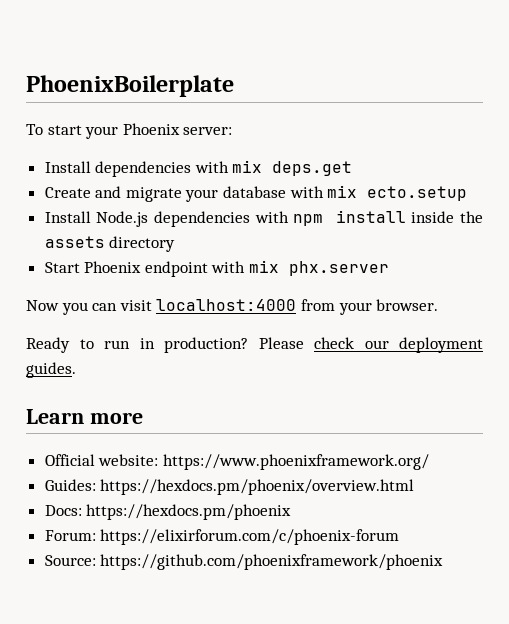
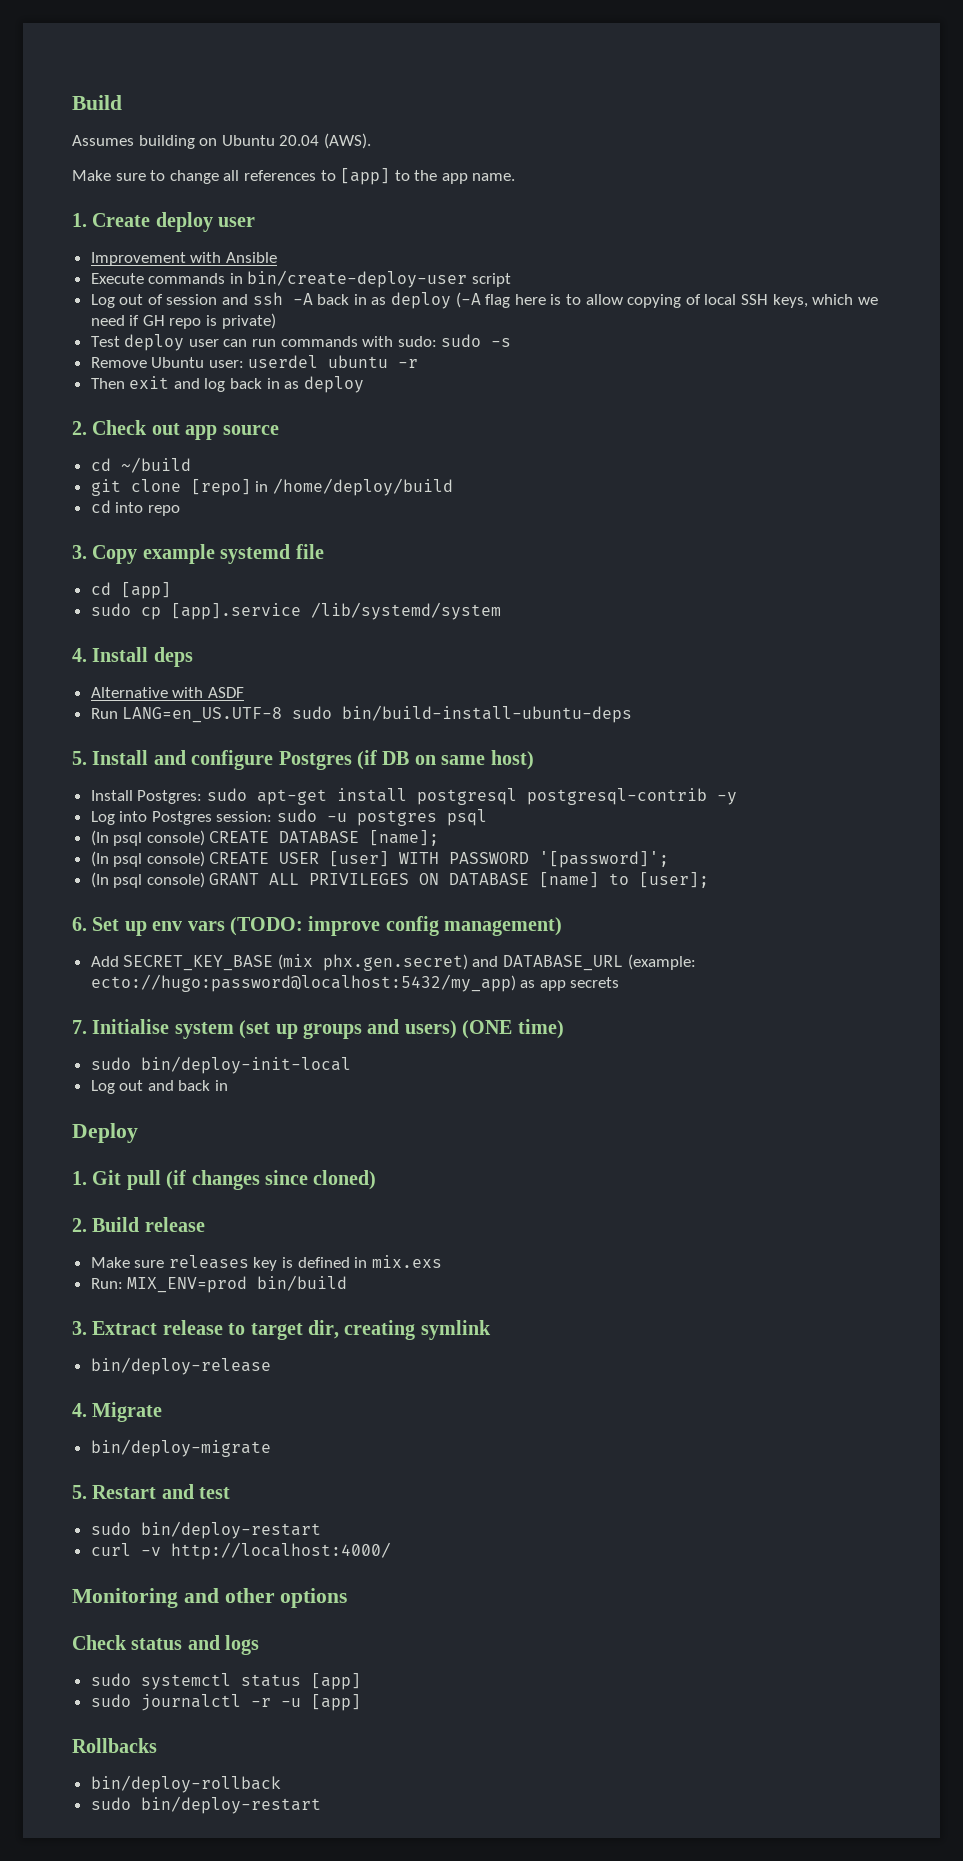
[26,75,234,97] [26,123,233,139] [44,160,353,177] [44,185,468,202] [44,210,483,227] [44,236,176,252] [44,260,390,277] [26,299,439,315] [26,337,483,353] [26,362,76,378] [26,409,143,424] [44,454,429,470] [44,479,415,495] [44,504,292,520] [44,529,400,545] [44,554,444,570] PhoenixBoilerplate // To start your Phoenix server: // Install dependencies with mix deps.get // Create and migrate your database with mix ecto.setup // Install Node.js dependencies with npm install inside the assets directory // Start Phoenix endpoint with mix phx.server // Now you can visit localhost:4000 from your browser. // Ready to run in production? Please check our deployment guides. // Learn more // Official website: https://www.phoenixframework.org/ // Guides: https://hexdocs.pm/phoenix/overview.html // Docs: https://hexdocs.pm/phoenix // Forum: https://elixirforum.com/c/phoenix-forum // Source: https://github.com/phoenixframework/phoenix -> [72,95,122,110] [72,133,371,149] [72,168,516,185] [72,212,256,232] [90,252,277,266] [90,270,512,288] [90,292,878,309] [90,313,276,329] [90,334,512,351] [90,355,419,368] [90,376,364,393] [72,420,279,440] [90,457,191,473] [90,478,453,496] [90,500,180,516] [72,544,324,564] [90,582,171,599] [90,602,501,620] [72,647,193,667] [90,687,244,698] [90,705,633,723] [72,750,534,770] [90,788,737,805] [90,809,488,826] [90,830,440,846] [90,851,670,868] [90,872,710,888] [72,916,563,936] [90,954,696,971] [90,974,620,992] [72,1019,564,1039] [90,1056,351,1074] [90,1080,229,1094] [72,1123,138,1143] [72,1170,377,1190] [72,1217,205,1232] [90,1255,442,1271] [90,1275,348,1293] [72,1320,491,1340] [90,1357,271,1375] [72,1402,163,1422] [90,1439,271,1457] [72,1484,231,1499] [90,1521,321,1539] [90,1542,391,1560] [72,1588,348,1608] [72,1635,260,1655] [90,1673,361,1690] [90,1694,361,1711] [72,1738,157,1753] [90,1775,281,1793] [90,1796,321,1814] Build // Assumes building on Ubuntu 20.04 (AWS). // Make sure to change all references to [app] to the app name. // 1. Create deploy user // Improvement with Ansible // Execute commands in bin/create-deploy-user script // Log out of session and ssh -A back in as deploy (-A flag here is to allow copying of local SSH keys, which we need if GH repo is private) // Test deploy user can run commands with sudo: sudo -s // Remove Ubuntu user: userdel ubuntu -r // Then exit and log back in as deploy // 2. Check out app source // cd ~/build // git clone [repo] in /home/deploy/build // cd into repo // 3. Copy example systemd file // cd [app] // sudo cp [app].service /lib/systemd/system // 4. Install deps // Alternative with ASDF // Run LANG=en_US.UTF-8 sudo bin/build-install-ubuntu-deps // 5. Install and configure Postgres (if DB on same host) // Install Postgres: sudo apt-get install postgresql postgresql-contrib -y // Log into Postgres session: sudo -u postgres psql // (In psql console) CREATE DATABASE [name]; // (In psql console) CREATE USER [user] WITH PASSWORD '[password]'; // (In psql console) GRANT ALL PRIVILEGES ON DATABASE [name] to [user]; // 6. Set up env vars (TODO: improve config management) // Add SECRET_KEY_BASE (mix phx.gen.secret) and DATABASE_URL (example: ecto://hugo:password@localhost:5432/my_app) as app secrets // 7. Initialise system (set up groups and users) (ONE time) // sudo bin/deploy-init-local // Log out and back in // Deploy // 1. Git pull (if changes since cloned) // 2. Build release // Make sure releases key is defined in mix.exs // Run: MIX_ENV=prod bin/build // 3. Extract release to target dir, creating symlink // bin/deploy-release // 4. Migrate // bin/deploy-migrate // 5. Restart and test // sudo bin/deploy-restart // curl -v http://localhost:4000/ // Monitoring and other options // Check status and logs // sudo systemctl status [app] // sudo journalctl -r -u [app] // Rollbacks // bin/deploy-rollback // sudo bin/deploy-restart

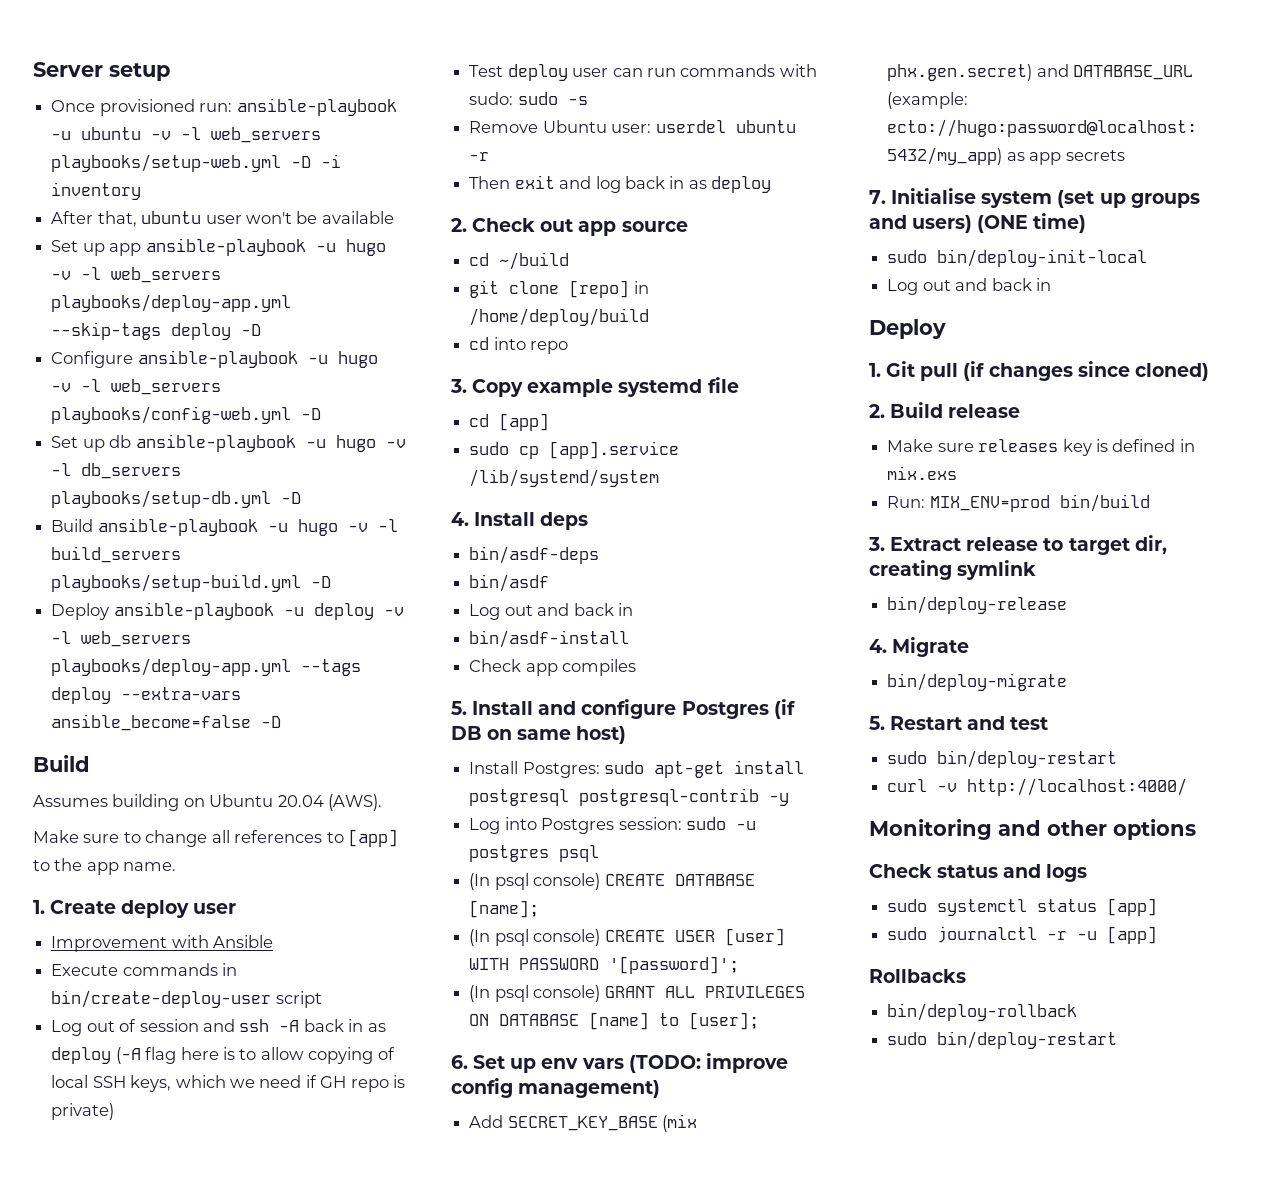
(72, 102) none -> [33,62,170,81] [51,98,397,116] [51,127,322,143] [51,154,342,172] [51,182,142,200] [51,211,394,227] [51,238,386,256] [51,267,222,283] [51,294,292,312] [51,322,262,340] [51,350,378,368] [51,379,222,395] [51,406,322,424] [51,434,406,452] [51,463,182,479] [51,490,302,508] [51,518,398,536] [51,546,182,563] [51,574,332,592] [51,602,404,620] [51,631,192,647] [51,658,362,676] [51,687,242,704] [51,714,282,731] Server setup // Once provisioned run: ansible-playbook -u ubuntu -v -l web_servers playbooks/setup-web.yml -D -i inventory // After that, ubuntu user won't be available // Set up app ansible-playbook -u hugo -v -l web_servers playbooks/deploy-app.yml --skip-tags deploy -D // Configure ansible-playbook -u hugo -v -l web_servers playbooks/config-web.yml -D // Set up db ansible-playbook -u hugo -v -l db_servers playbooks/setup-db.yml -D // Build ansible-playbook -u hugo -v -l build_servers playbooks/setup-build.yml -D // Deploy ansible-playbook -u deploy -v -l web_servers playbooks/deploy-app.yml --tags deploy --extra-vars ansible_become=false -D //
[90,687,244,698] [90,705,633,723] Alternative with ASDF // Run LANG=en_US.UTF-8 sudo bin/build-install-ubuntu-deps -> [469,546,600,564] [469,574,550,592] [469,603,633,620] [469,630,630,648] [469,659,637,676] bin/asdf-deps // bin/asdf // Log out and back in // bin/asdf-install // Check app compiles

